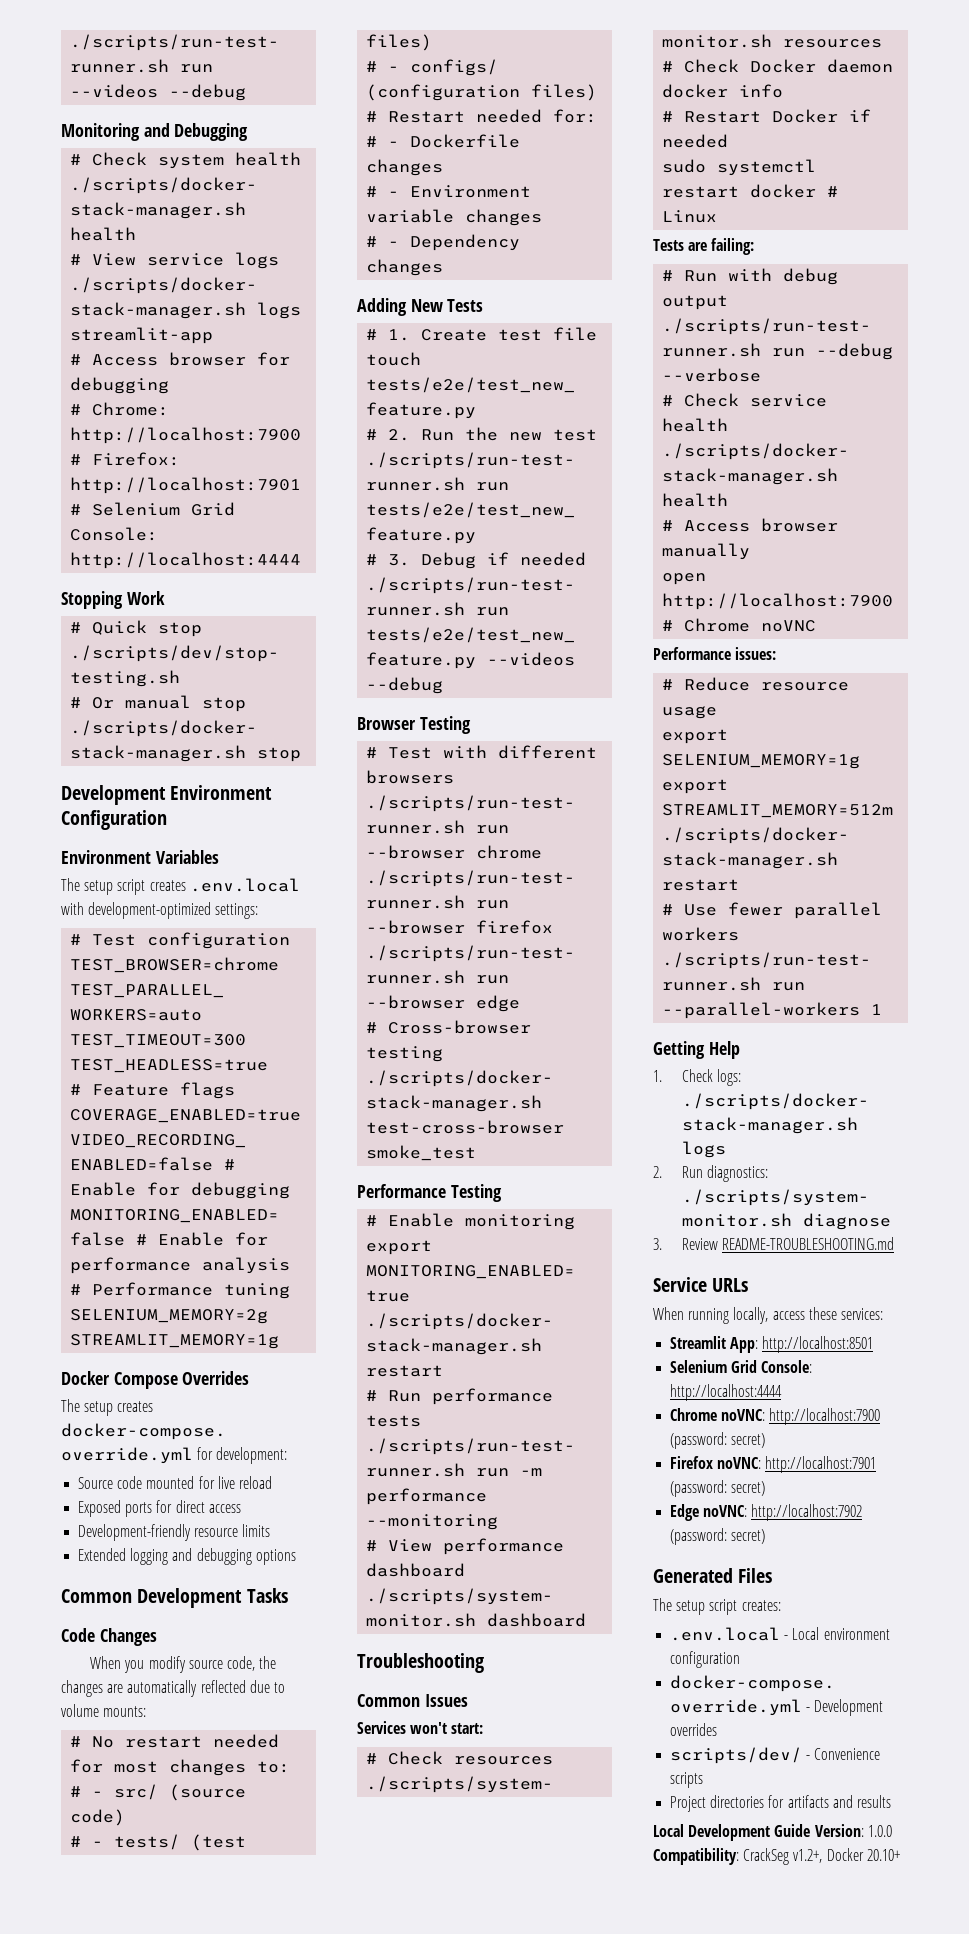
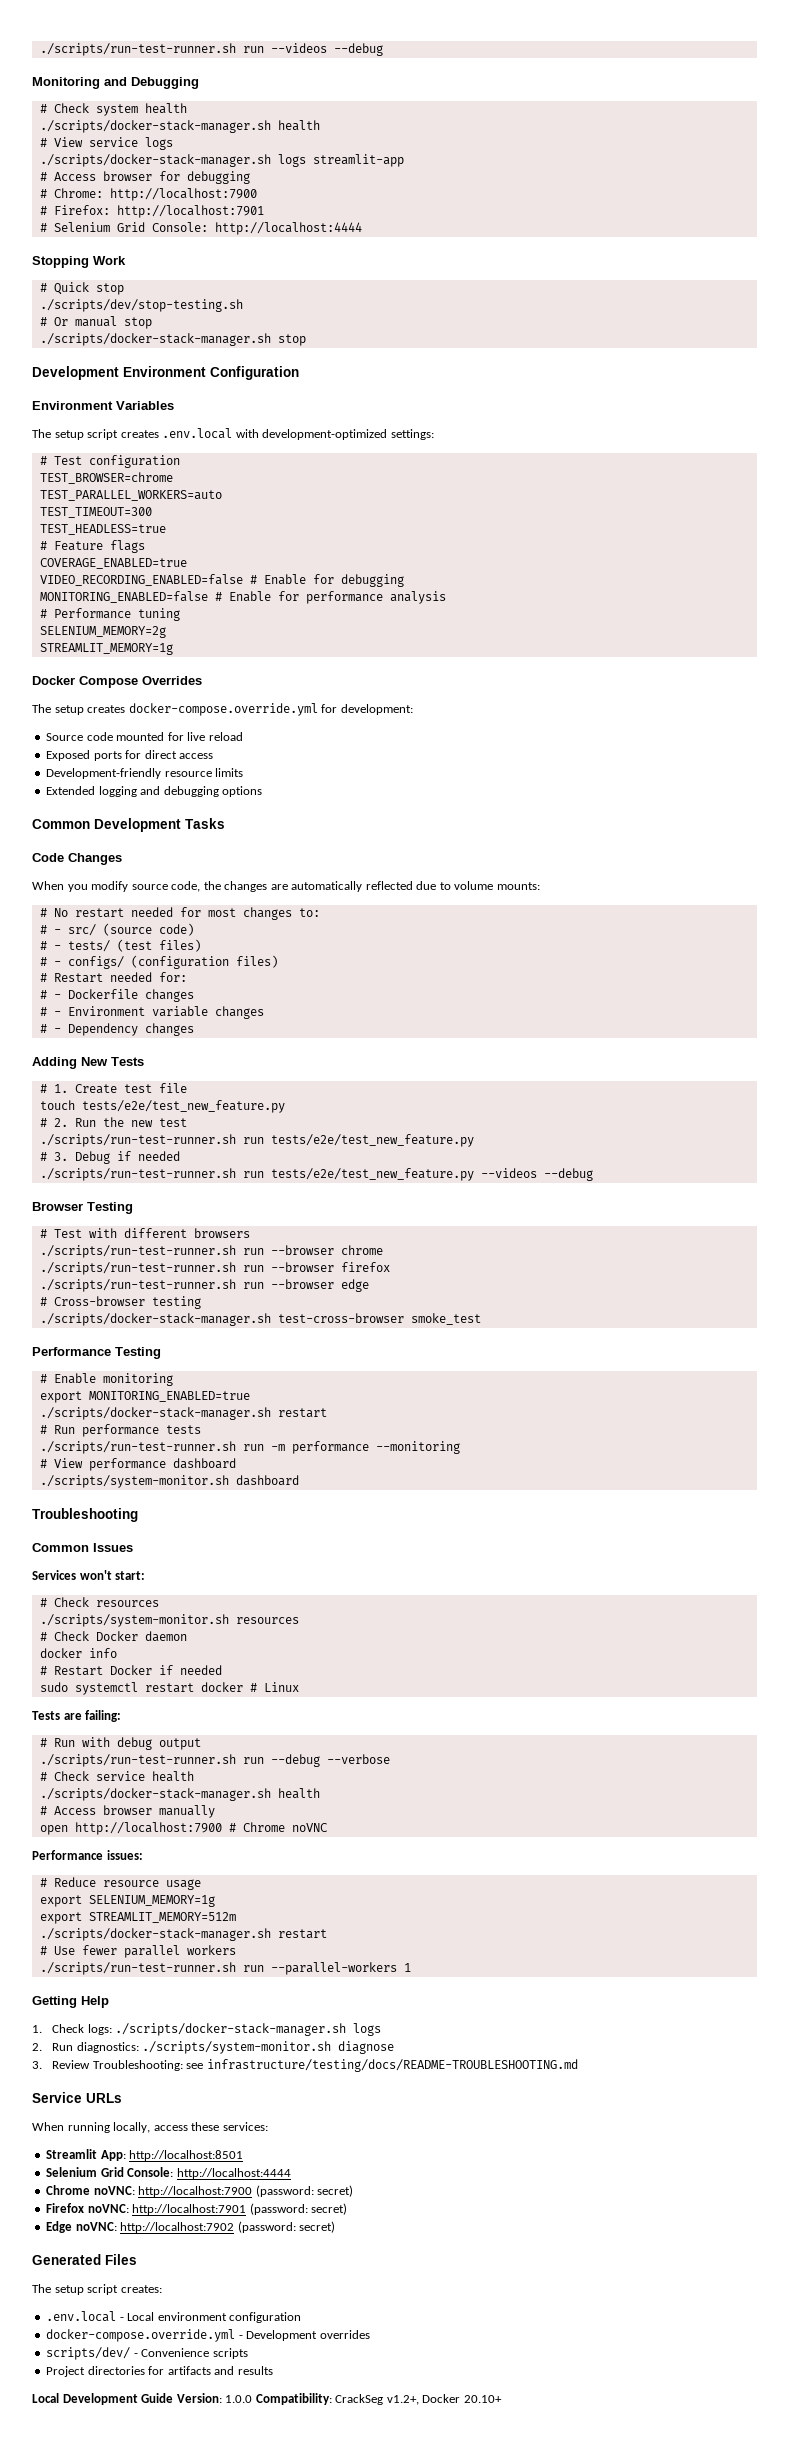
[722,1237,895,1250] README-TROUBLESHOOTING.md -> [92,2059,578,2072] Troubleshooting: see infrastructure/testing/docs/README-TROUBLESHOOTING.md

